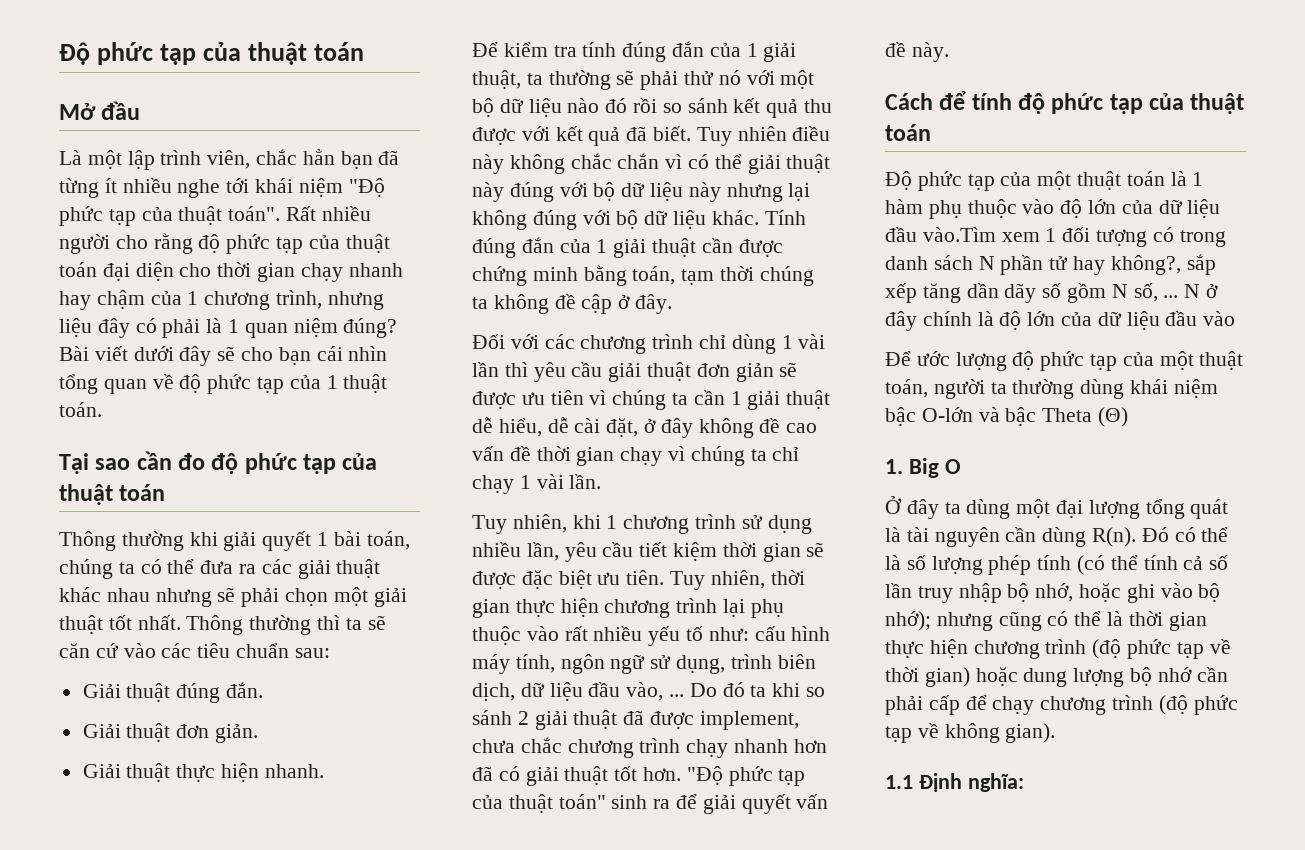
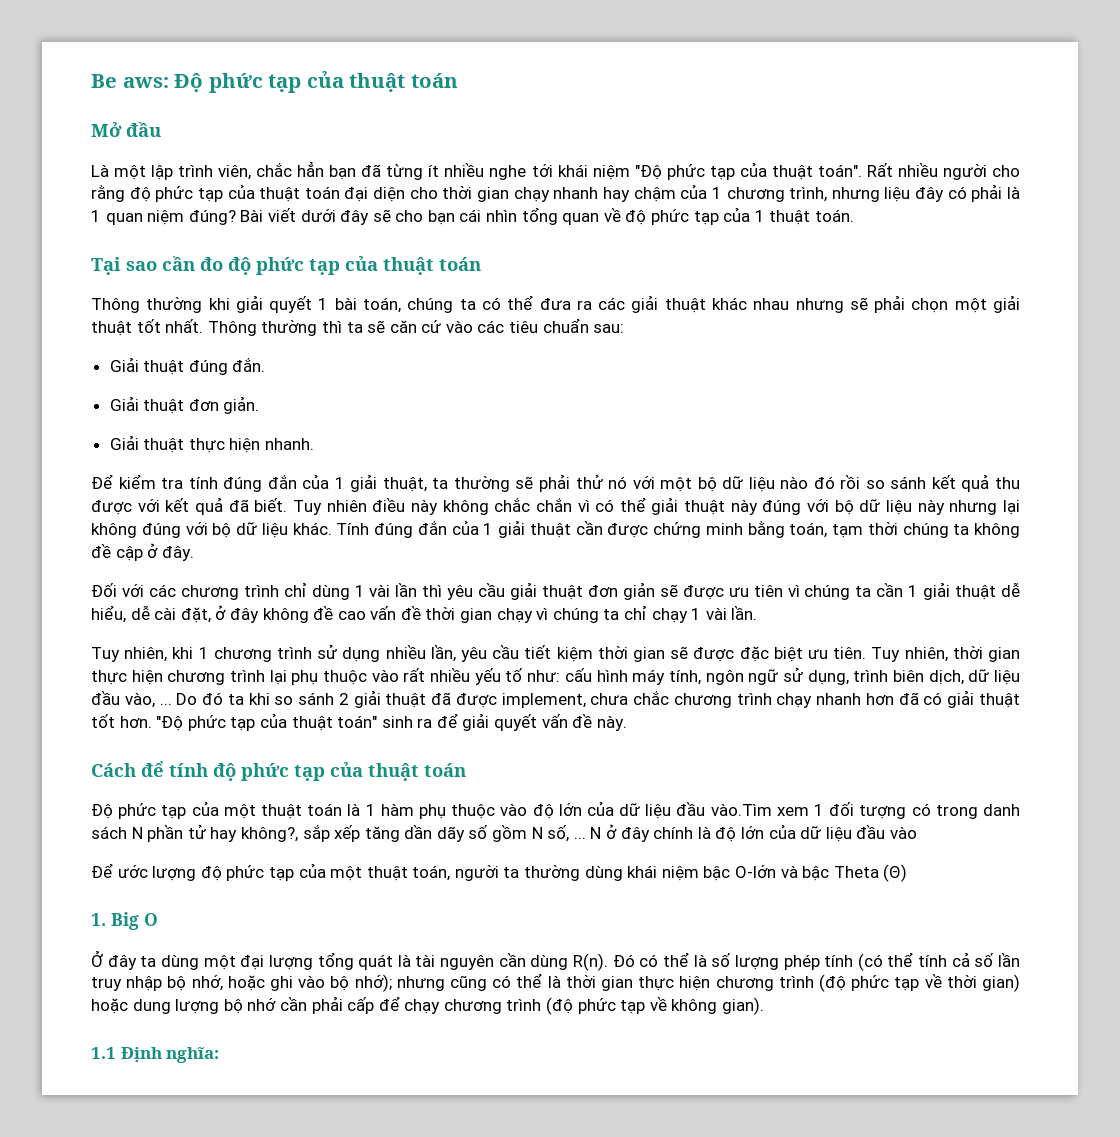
(59, 53) none -> [91,74,169,88] Be aws:

